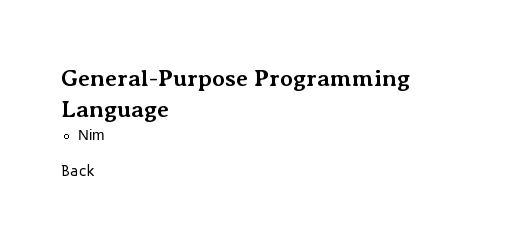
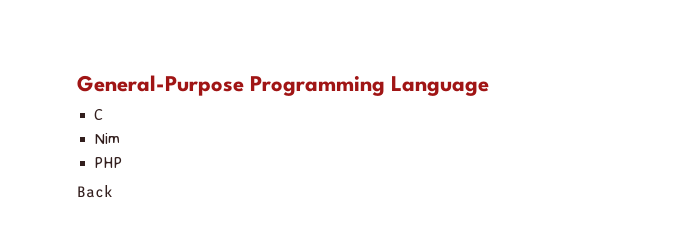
(169, 111) none -> [94,109,104,120] // C
(105, 134) none -> [94,157,123,168] // PHP

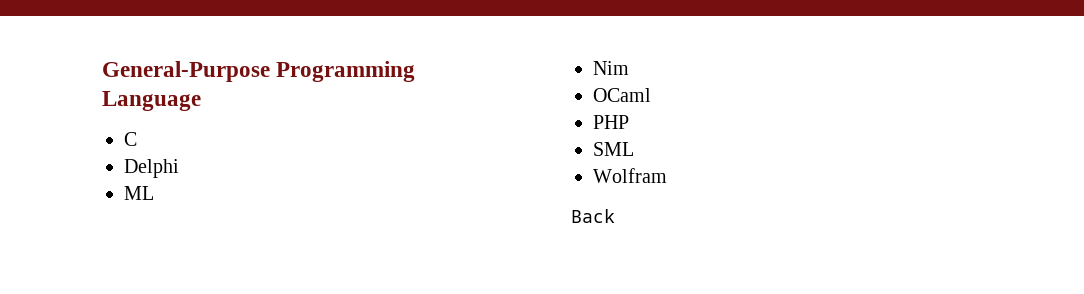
(104, 114) none -> [124,159,179,178] [124,186,154,200] // Delphi // ML
(121, 138) none -> [593,88,651,102] // OCaml
(123, 162) none -> [593,142,634,156] [593,168,667,183] // SML // Wolfram

